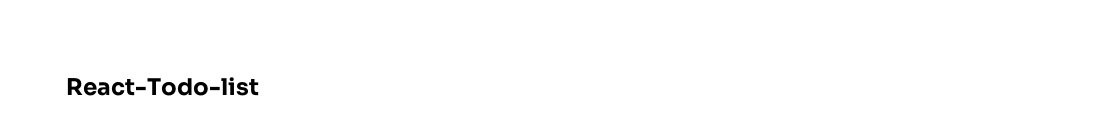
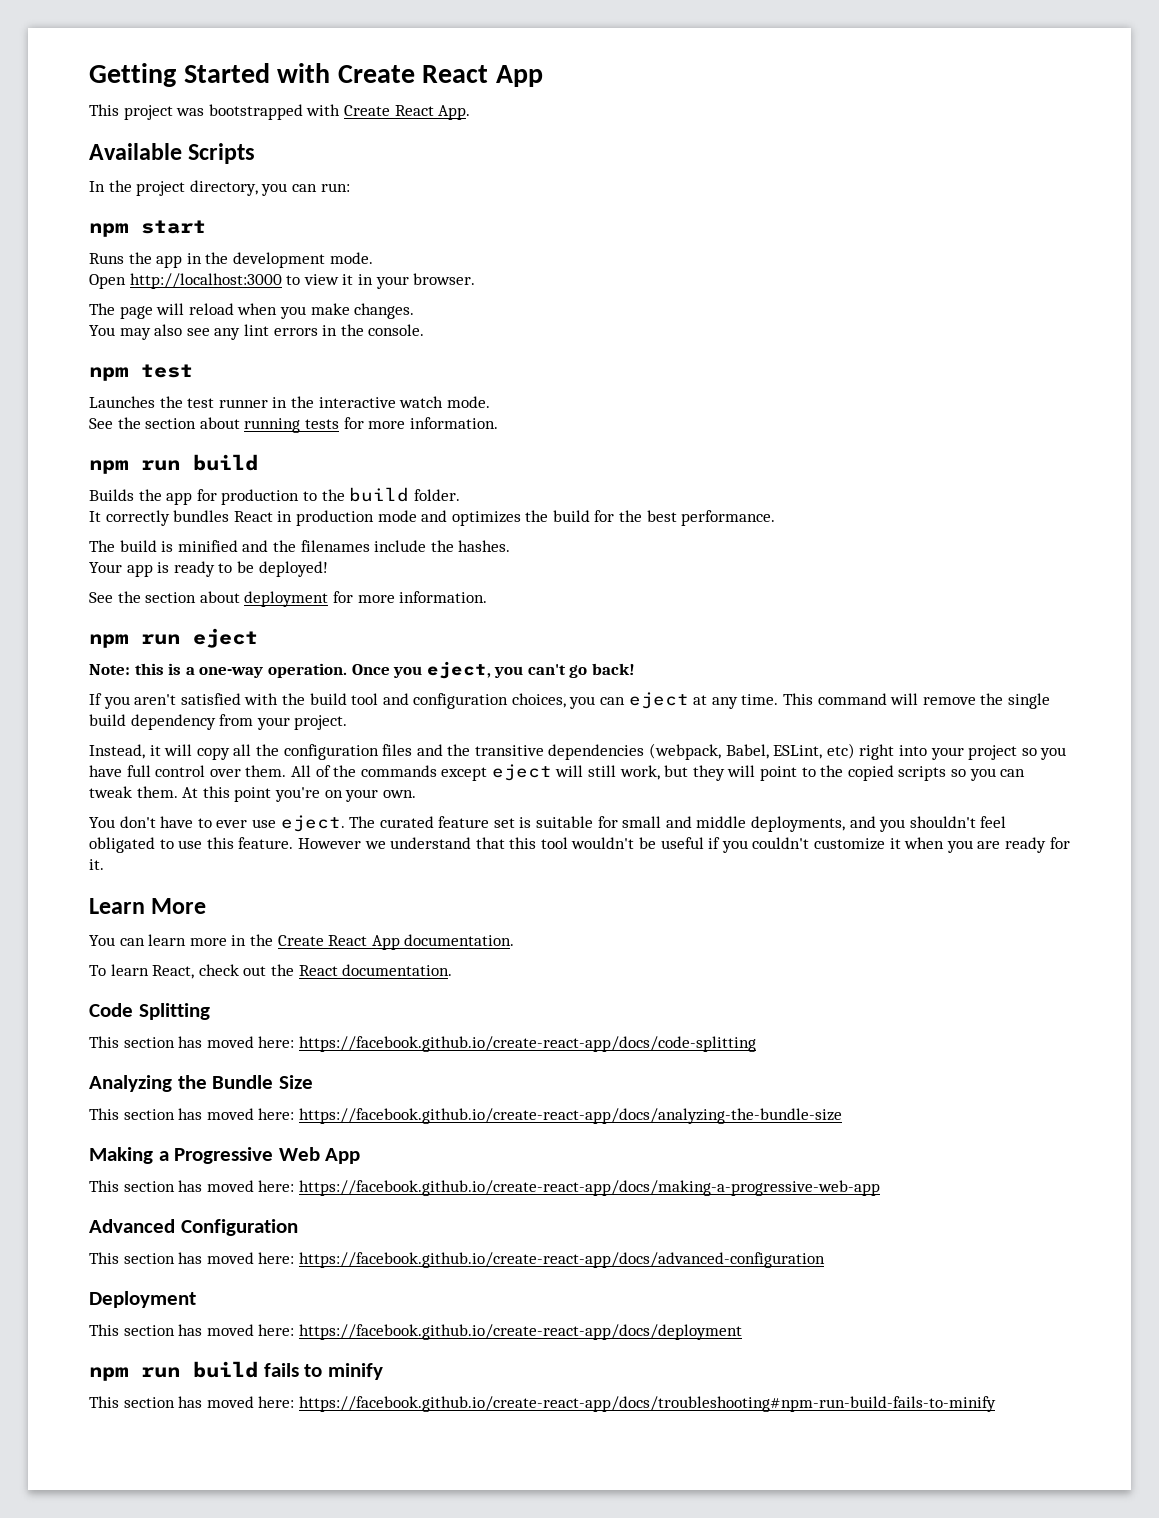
[66,77,259,96] React-Todo-list -> [89,63,543,87] [89,104,471,120] [89,143,256,164] [89,180,350,196] [89,220,206,237] [89,252,373,268] [89,273,476,289] [89,303,415,319] [89,324,425,340] [89,364,193,381] [89,396,490,408] [89,417,498,433] [89,454,258,474] [89,487,460,505] [89,510,776,526] [89,540,511,552] [89,561,328,577] [89,591,488,607] [89,628,258,648] [89,661,636,679] [89,692,1050,709] [89,714,348,730] [89,743,1067,760] [89,764,1026,781] [89,786,416,802] [89,815,1007,832] [89,837,1070,853] [89,859,104,870] [89,898,207,914] [89,934,515,950] [89,964,453,979] [89,1003,210,1020] [89,1036,756,1052] [89,1075,313,1092] [89,1108,842,1124] [89,1147,361,1164] [89,1180,880,1196] [89,1219,298,1236] [89,1252,825,1268] [89,1291,196,1308] [89,1324,742,1340] [89,1361,383,1381] [89,1396,996,1412] Getting Started with Create React App // This project was bootstrapped with Create React App. // Available Scripts // In the project directory, you can run: // npm start // Runs the app in the development mode. // Open http://localhost:3000 to view it in your browser. // The page will reload when you make changes. // You may also see any lint errors in the console. // npm test // Launches the test runner in the interactive watch mode. // See the section about running tests for more information. // npm run build // Builds the app for production to the build folder. // It correctly bundles React in production mode and optimizes the build for the best performance. // The build is minified and the filenames include the hashes. // Your app is ready to be deployed! // See the section about deployment for more information. // npm run eject // Note: this is a one-way operation. Once you eject, you can't go back! // If you aren't satisfied with the build tool and configuration choices, you can eject at any time. This command will remove the single build dependency from your project. // Instead, it will copy all the configuration files and the transitive dependencies (webpack, Babel, ESLint, etc) right into your project so you have full control over them. All of the commands except eject will still work, but they will point to the copied scripts so you can tweak them. At this point you're on your own. // You don't have to ever use eject. The curated feature set is suitable for small and middle deployments, and you shouldn't feel obligated to use this feature. However we understand that this tool wouldn't be useful if you couldn't customize it when you are ready for it. // Learn More // You can learn more in the Create React App documentation. // To learn React, check out the React documentation. // Code Splitting // This section has moved here: https://facebook.github.io/create-react-app/docs/code-splitting // Analyzing the Bundle Size // This section has moved here: https://facebook.github.io/create-react-app/docs/analyzing-the-bundle-size // Making a Progressive Web App // This section has moved here: https://facebook.github.io/create-react-app/docs/making-a-progressive-web-app // Advanced Configuration // This section has moved here: https://facebook.github.io/create-react-app/docs/advanced-configuration // Deployment // This section has moved here: https://facebook.github.io/create-react-app/docs/deployment // npm run build fails to minify // This section has moved here: https://facebook.github.io/create-react-app/docs/troubleshooting#npm-run-build-fails-to-minify

